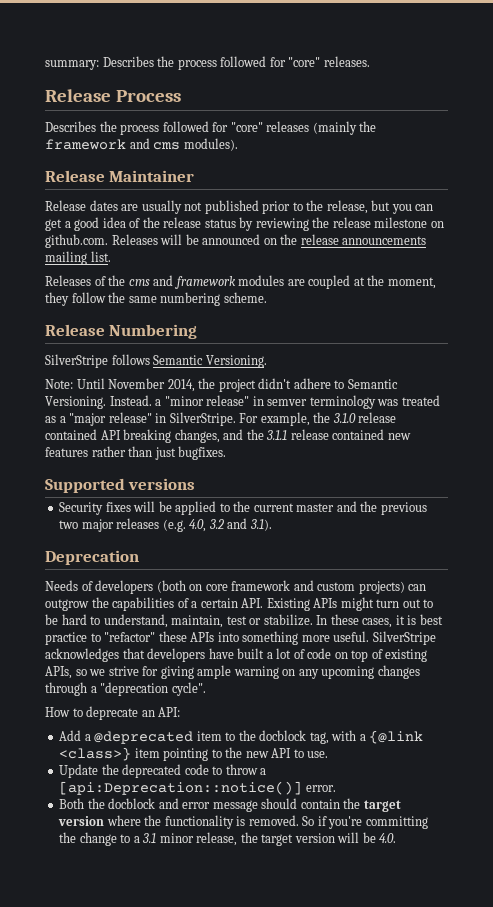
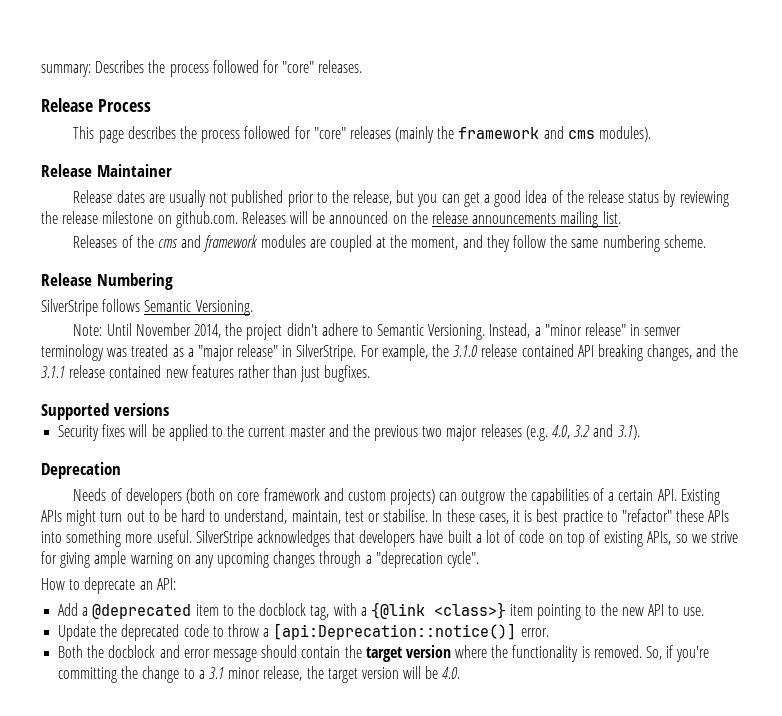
[45,121,96,132] Describes -> [73,126,176,143] This page describes
(436, 283) none -> [462,235,483,248] and
[109,395,152,406] Instead. -> [489,323,531,338] Instead,
[263,614,313,626] stabilize. -> [383,509,429,522] stabilise.
[302,816,315,826] So -> [646,646,663,660] So,

